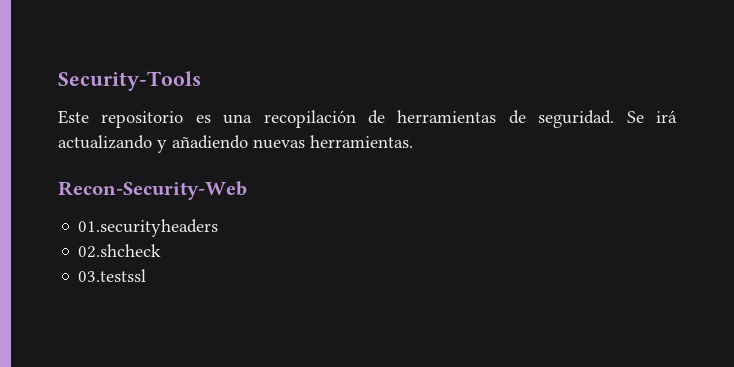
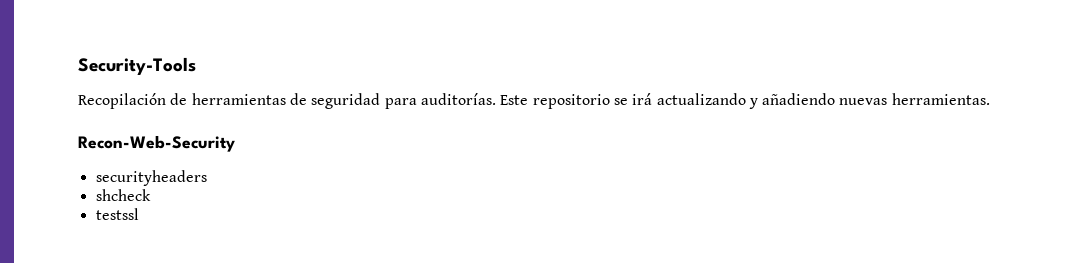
[58,110,644,128] Este repositorio es una recopilación de herramientas de seguridad. Se -> [78,93,628,109] Recopilación de herramientas de seguridad para auditorías. Este repositorio se
[58,181,247,200] [78,219,219,237] [78,244,162,258] [78,269,147,282] Recon-Security-Web // 01.securityheaders // 02.shcheck // 03.testssl -> [78,135,235,152] [95,170,207,186] [95,189,151,201] [95,208,139,220] Recon-Web-Security // securityheaders // shcheck // testssl

